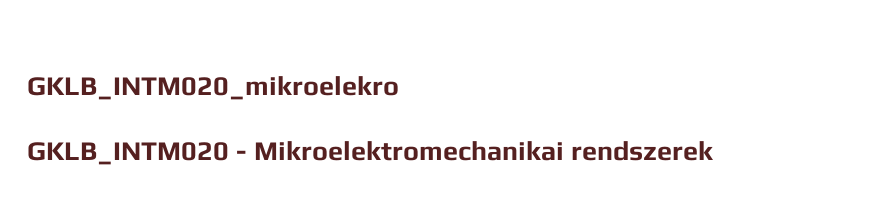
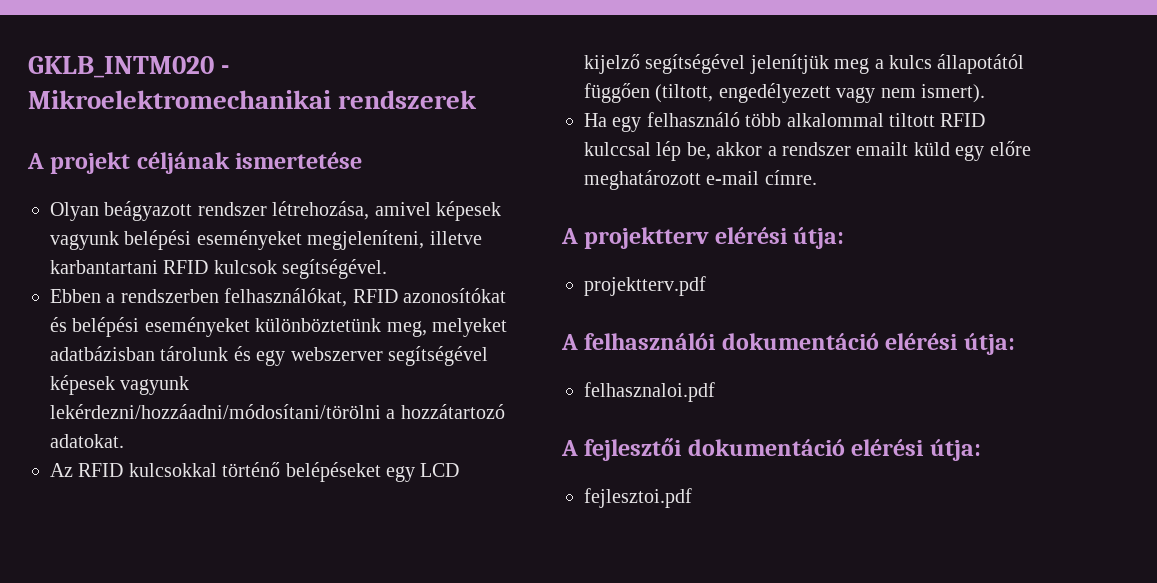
[27,76,399,100] GKLB_INTM020_mikroelekro // -> (28, 67) none
(713, 151) none -> [27,152,363,174] [50,201,501,221] [50,230,482,250] [50,259,388,279] [50,288,506,307] [50,317,507,337] [50,346,488,366] [50,375,190,395] [50,404,505,419] [50,434,124,448] [50,462,460,482] [584,54,1025,74] [584,83,985,103] [584,112,986,132] [584,141,1031,161] [584,170,817,190] [561,227,845,249] [584,276,706,296] [561,333,1015,355] [584,382,715,402] [561,438,981,461] [584,488,692,508] // A projekt céljának ismertetése // Olyan beágyazott rendszer létrehozása, amivel képesek vagyunk belépési eseményeket megjeleníteni, illetve karbantartani RFID kulcsok segítségével. // Ebben a rendszerben felhasználókat, RFID azonosítókat és belépési eseményeket különböztetünk meg, melyeket adatbázisban tárolunk és egy webszerver segítségével képesek vagyunk lekérdezni/hozzáadni/módosítani/törölni a hozzátartozó adatokat. // Az RFID kulcsokkal történő belépéseket egy LCD kijelző segítségével jelenítjük meg a kulcs állapotától függően (tiltott, engedélyezett vagy nem ismert). // Ha egy felhasználó több alkalommal tiltott RFID kulccsal lép be, akkor a rendszer emailt küld egy előre meghatározott e-mail címre. // A projektterv elérési útja: // projektterv.pdf // A felhasználói dokumentáció elérési útja: // felhasznaloi.pdf // A fejlesztői dokumentáció elérési útja: // fejlesztoi.pdf

